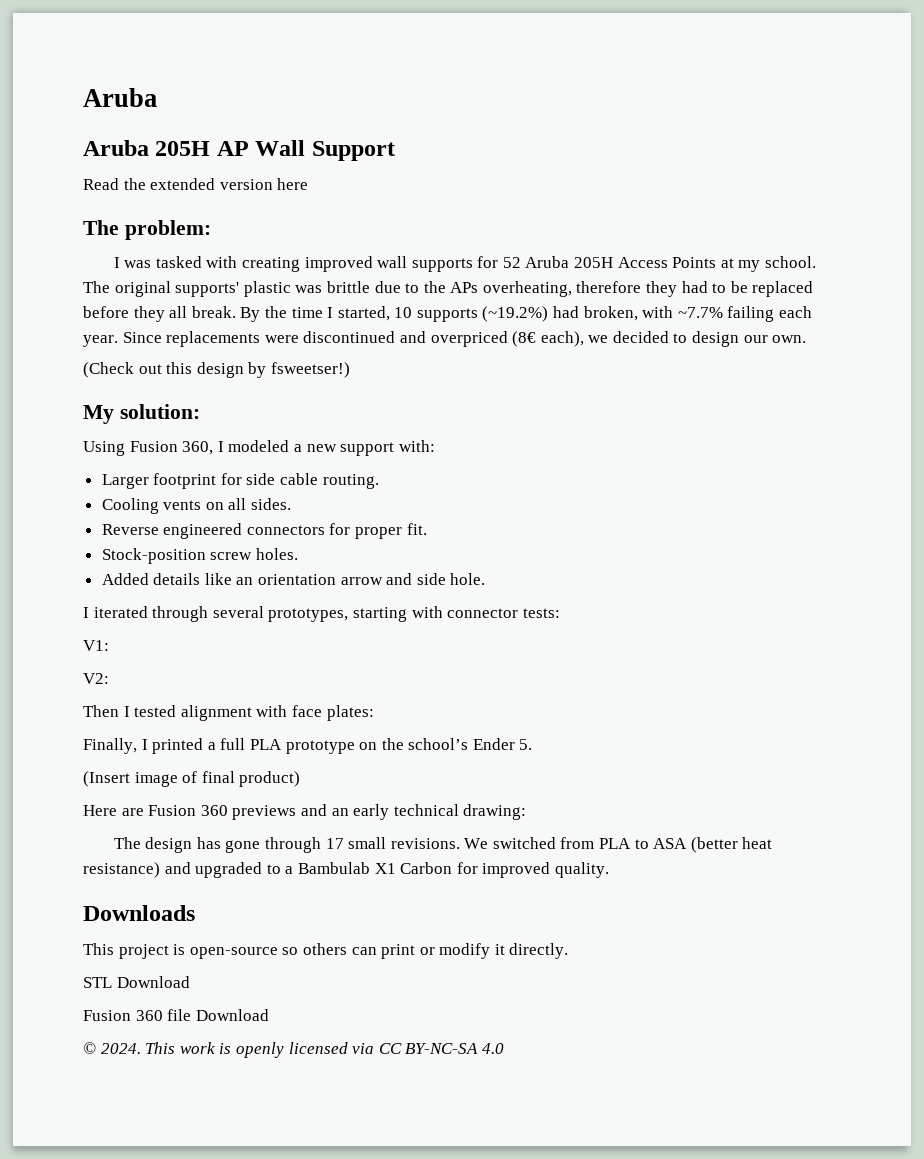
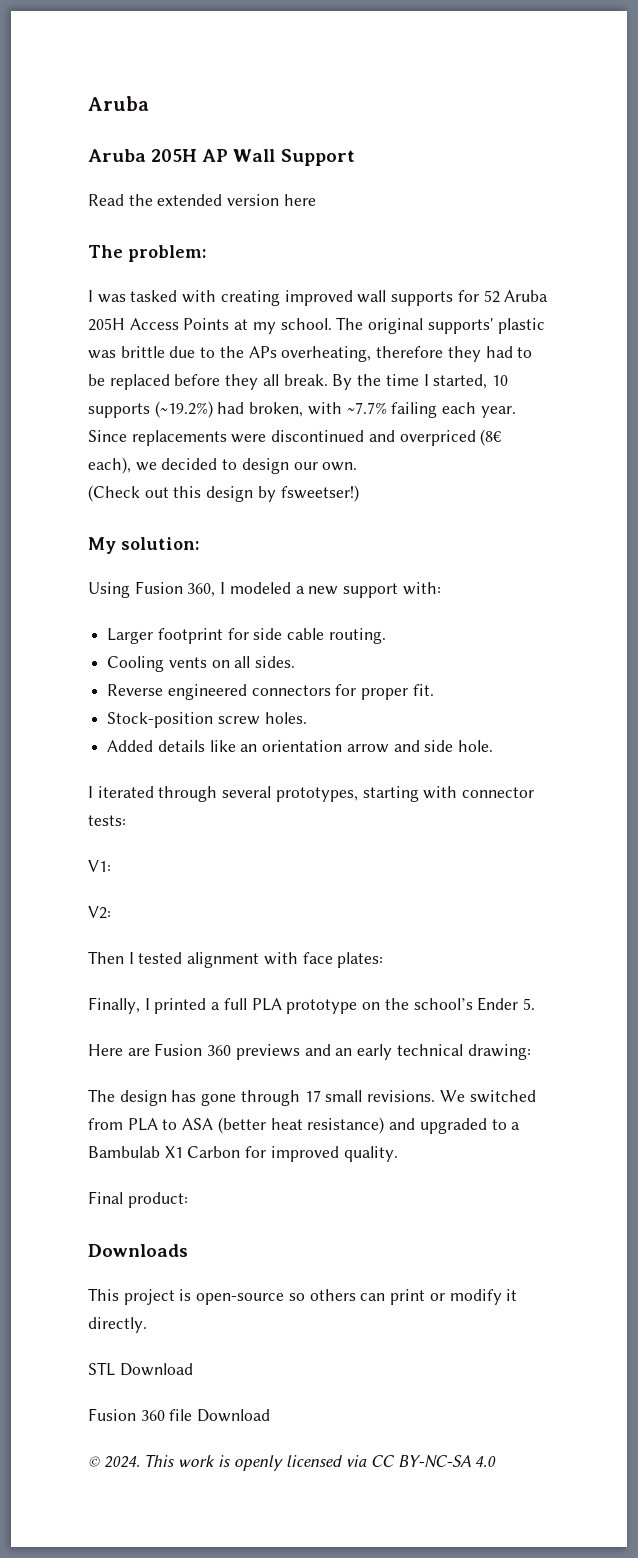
[83,771,301,787] // (Insert image of final product) -> (535, 1004) none
(609, 870) none -> [88,1191,188,1208] // Final product:

